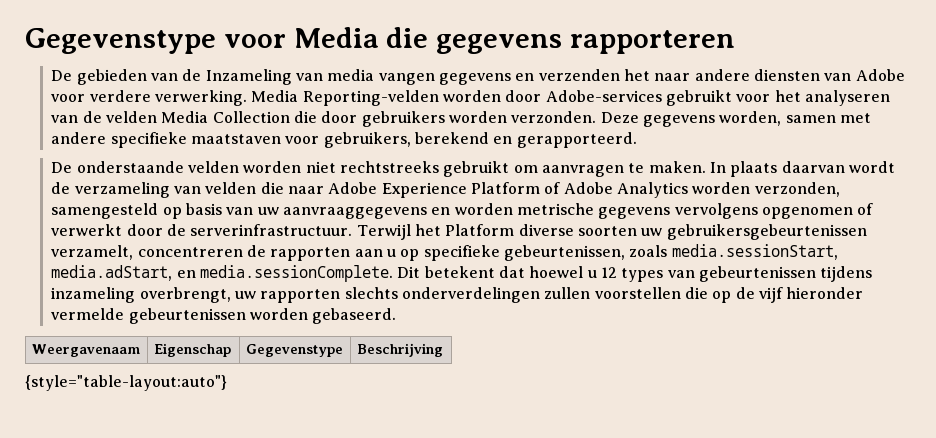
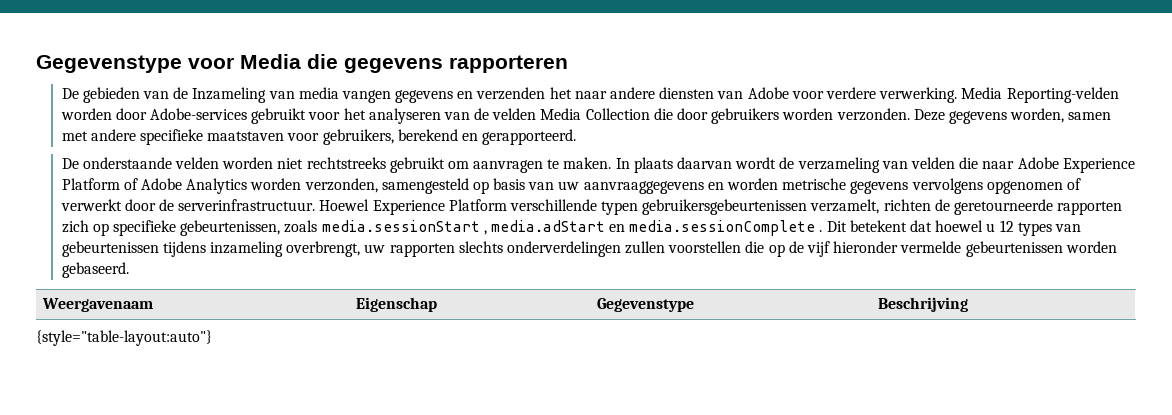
[356,224,867,240] [51,244,838,261] [51,265,394,282] Terwijl het Platform diverse soorten uw gebruikersgebeurtenissen verzamelt, concentreren de rapporten aan u op specifieke gebeurtenissen, zoals media.sessionStart, media.adStart, en media.sessionComplete. -> [319,199,1123,215] [61,220,823,236] Hoewel Experience Platform verschillende typen gebruikersgebeurtenissen verzamelt, richten de geretourneerde rapporten zich op specifieke gebeurtenissen, zoals media.sessionStart , media.adStart en media.sessionComplete .

